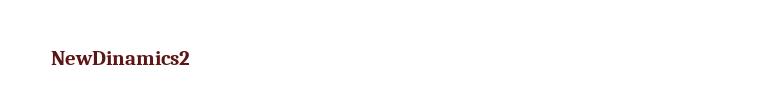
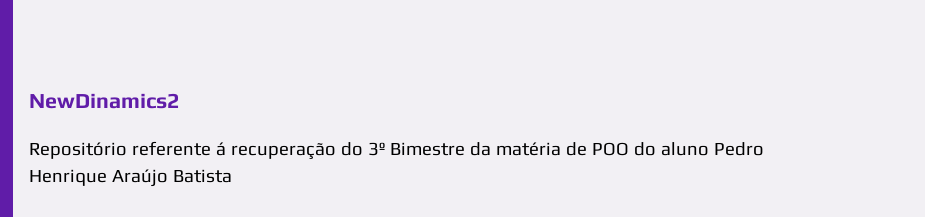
(190, 58) none -> [29,141,764,160] [29,169,232,187] // Repositório referente á recuperação do 3º Bimestre da matéria de POO do aluno Pedro Henrique Araújo Batista

